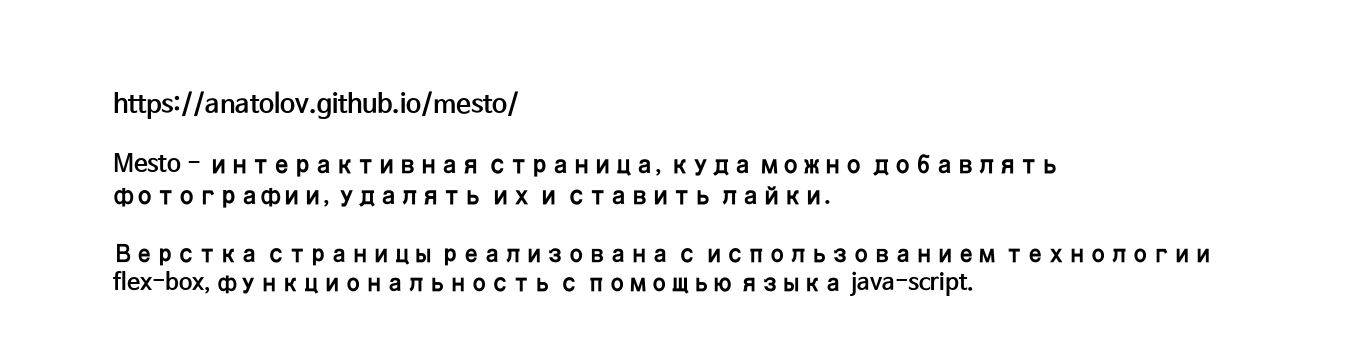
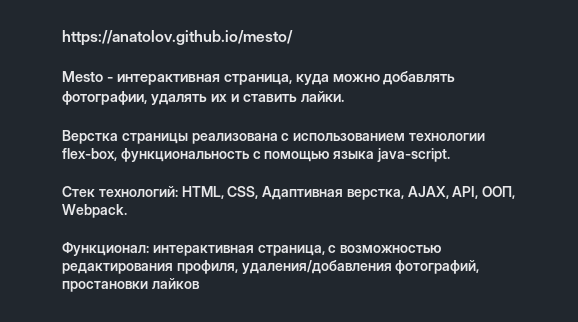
(975, 284) none -> [62,186,516,200] [62,204,127,218] [62,242,442,256] [62,260,480,274] [62,278,200,292] // Стек технологий: HTML, CSS, Адаптивная верстка, AJAX, API, ООП, Webpack. // Функционал: интерактивная страница, с возможностью редактирования профиля, удаления/добавления фотографий, простановки лайков

